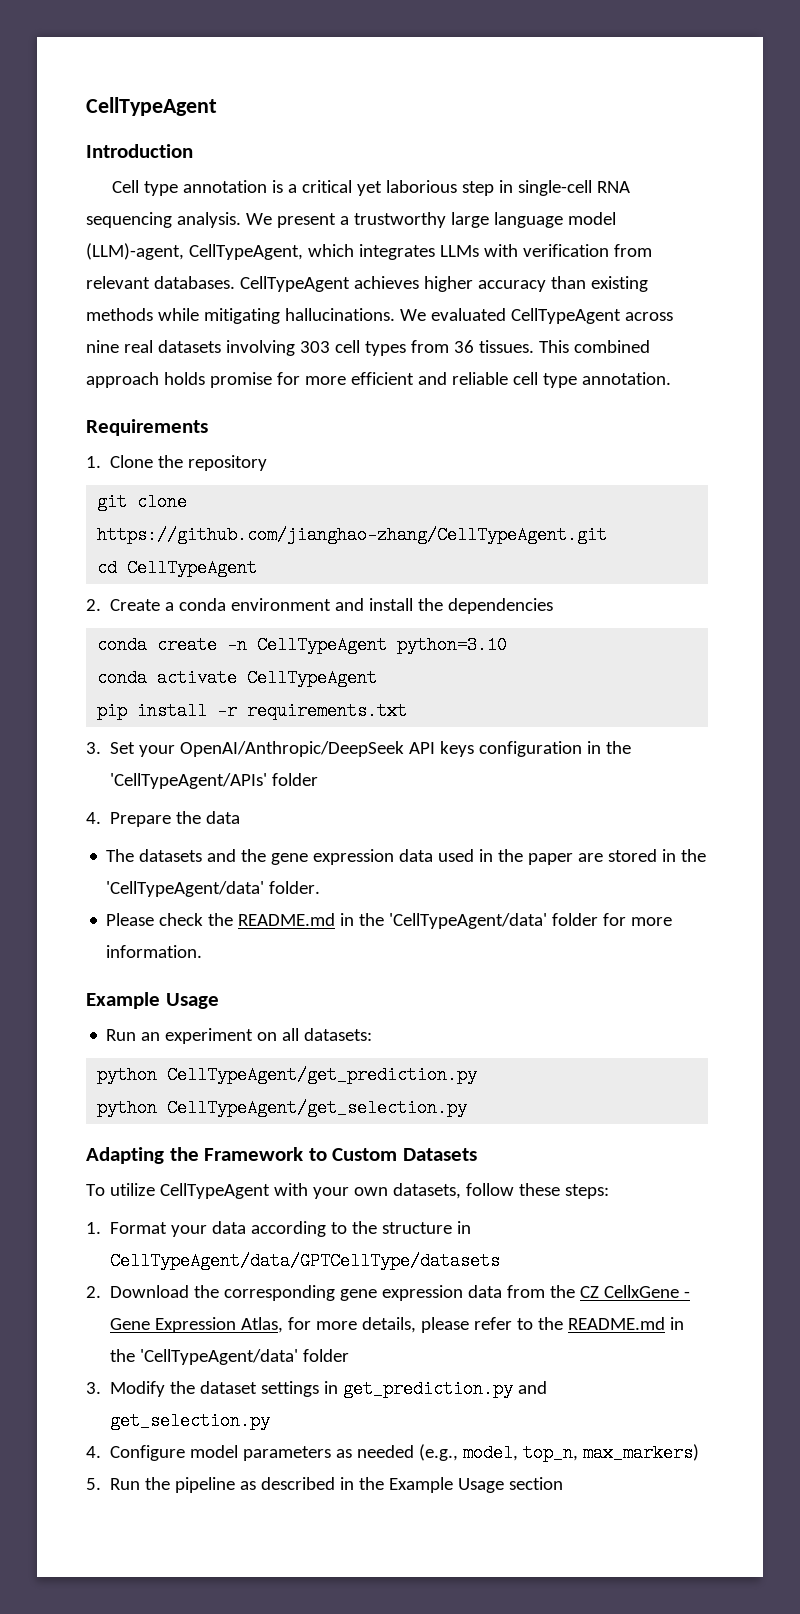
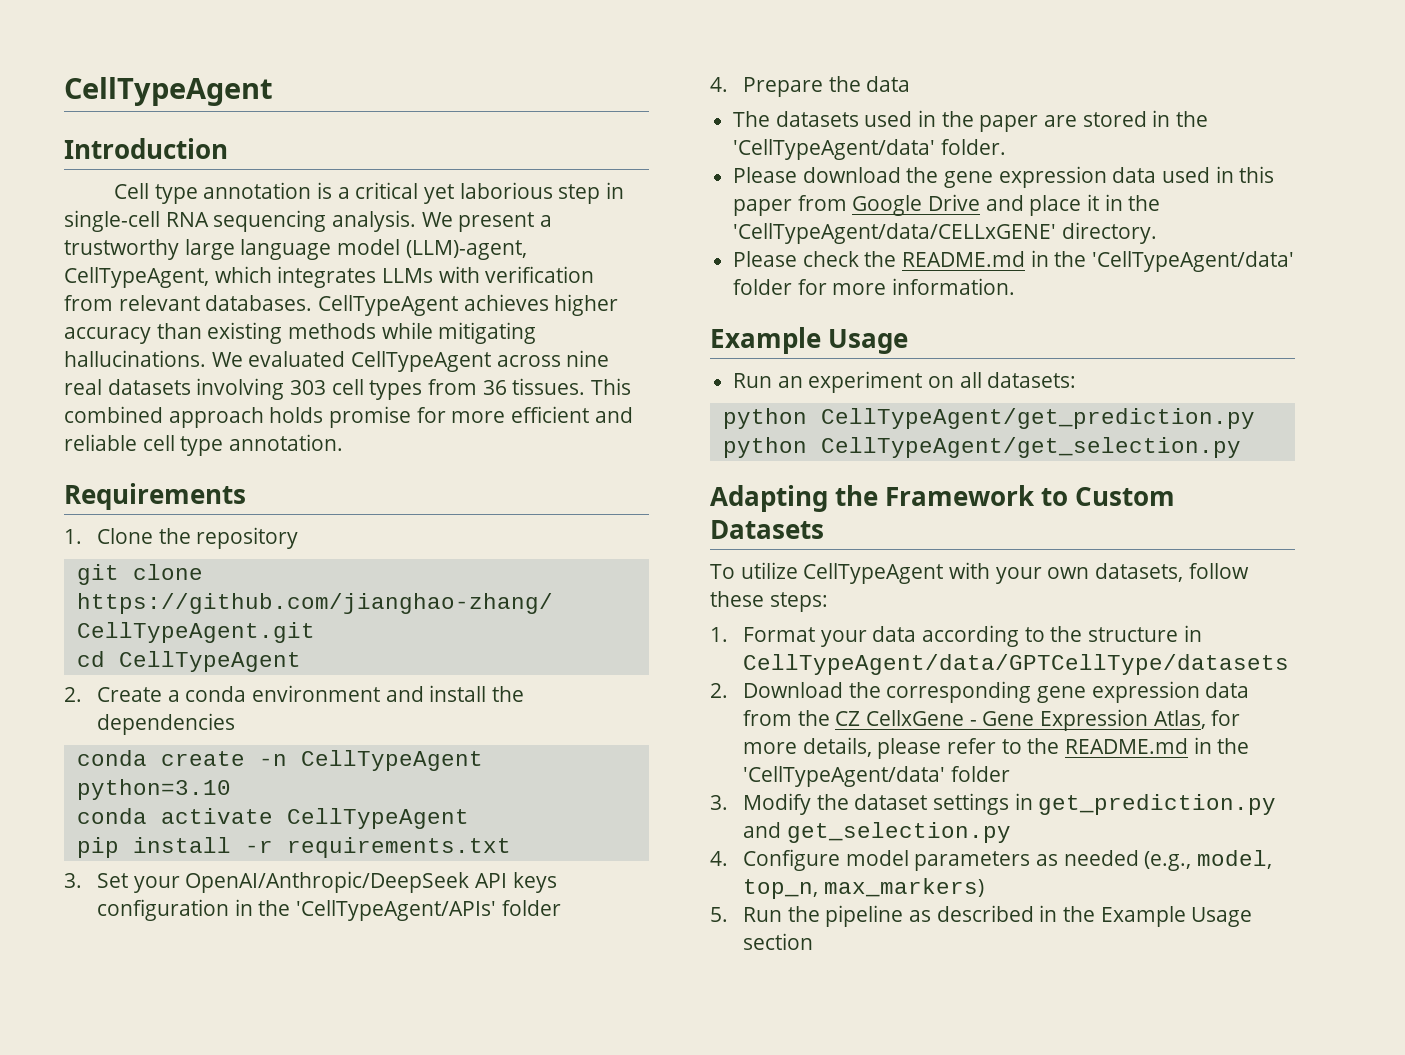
[207,849,434,865] and the gene expression data -> (859, 119) none
(321, 887) none -> [733,166,1275,188] [733,194,1161,216] [733,222,1157,244] // Please download the gene expression data used in this paper from Google Drive and place it in the 'CellTypeAgent/data/CELLxGENE' directory.

